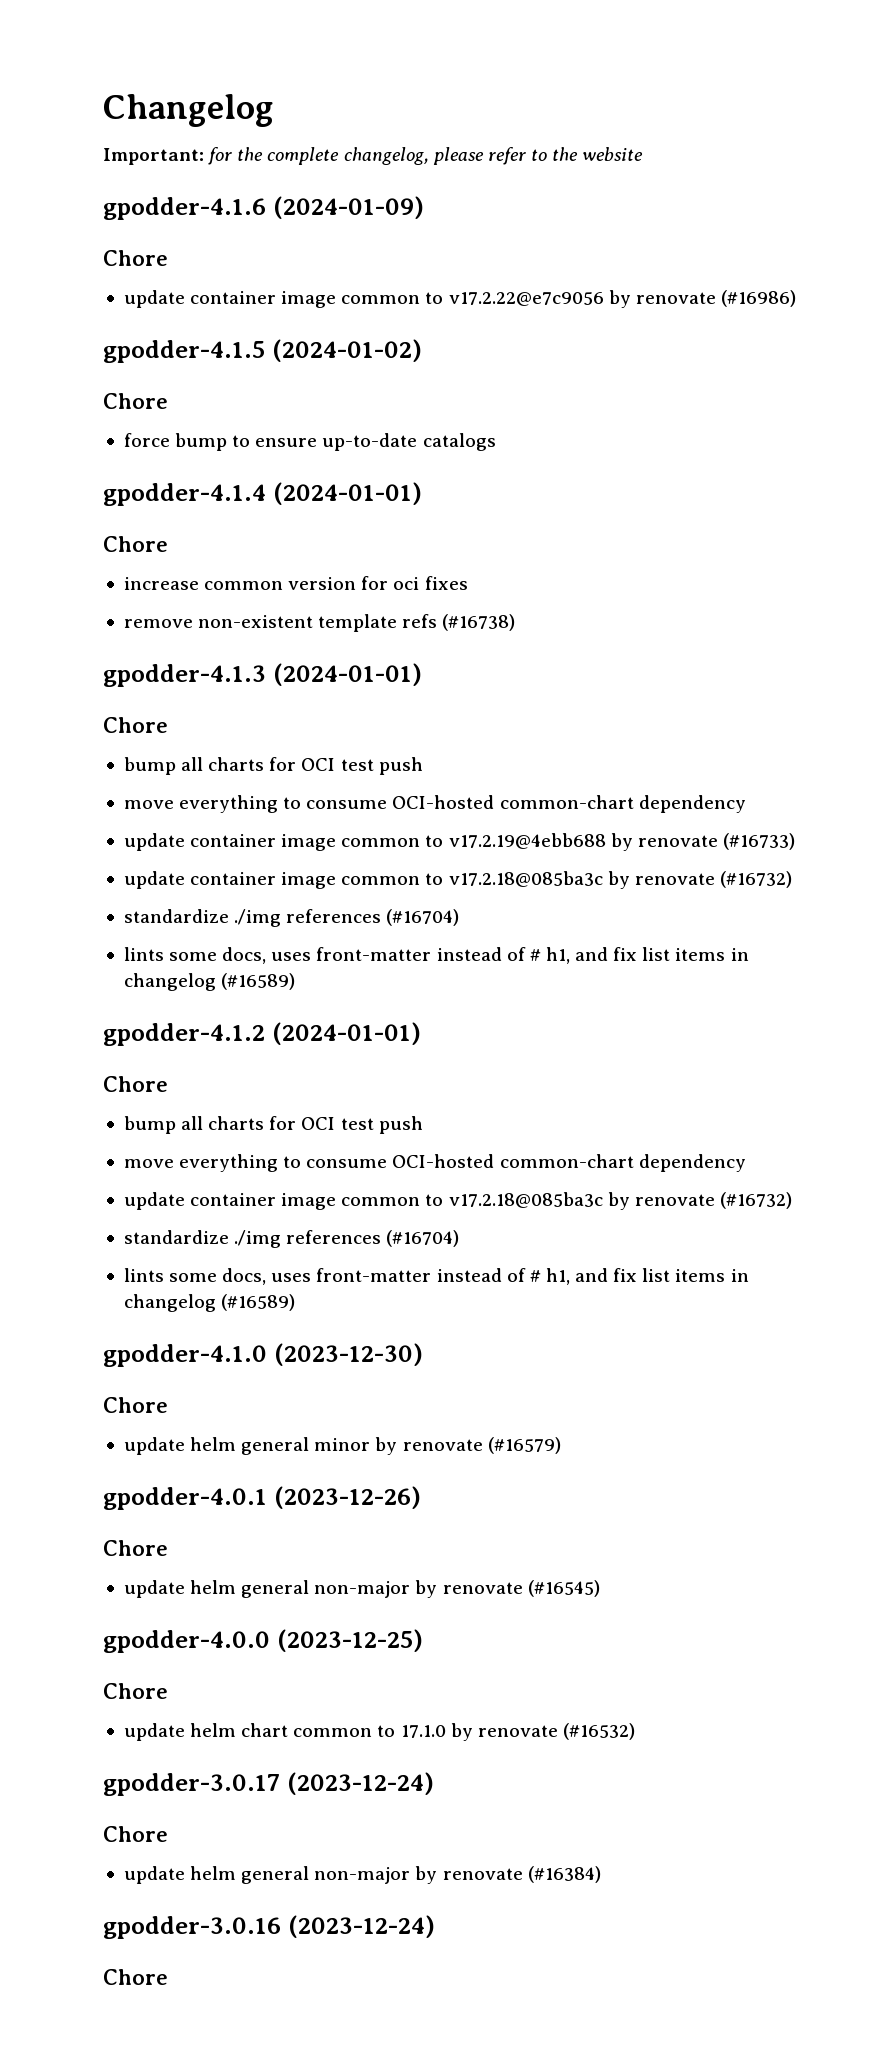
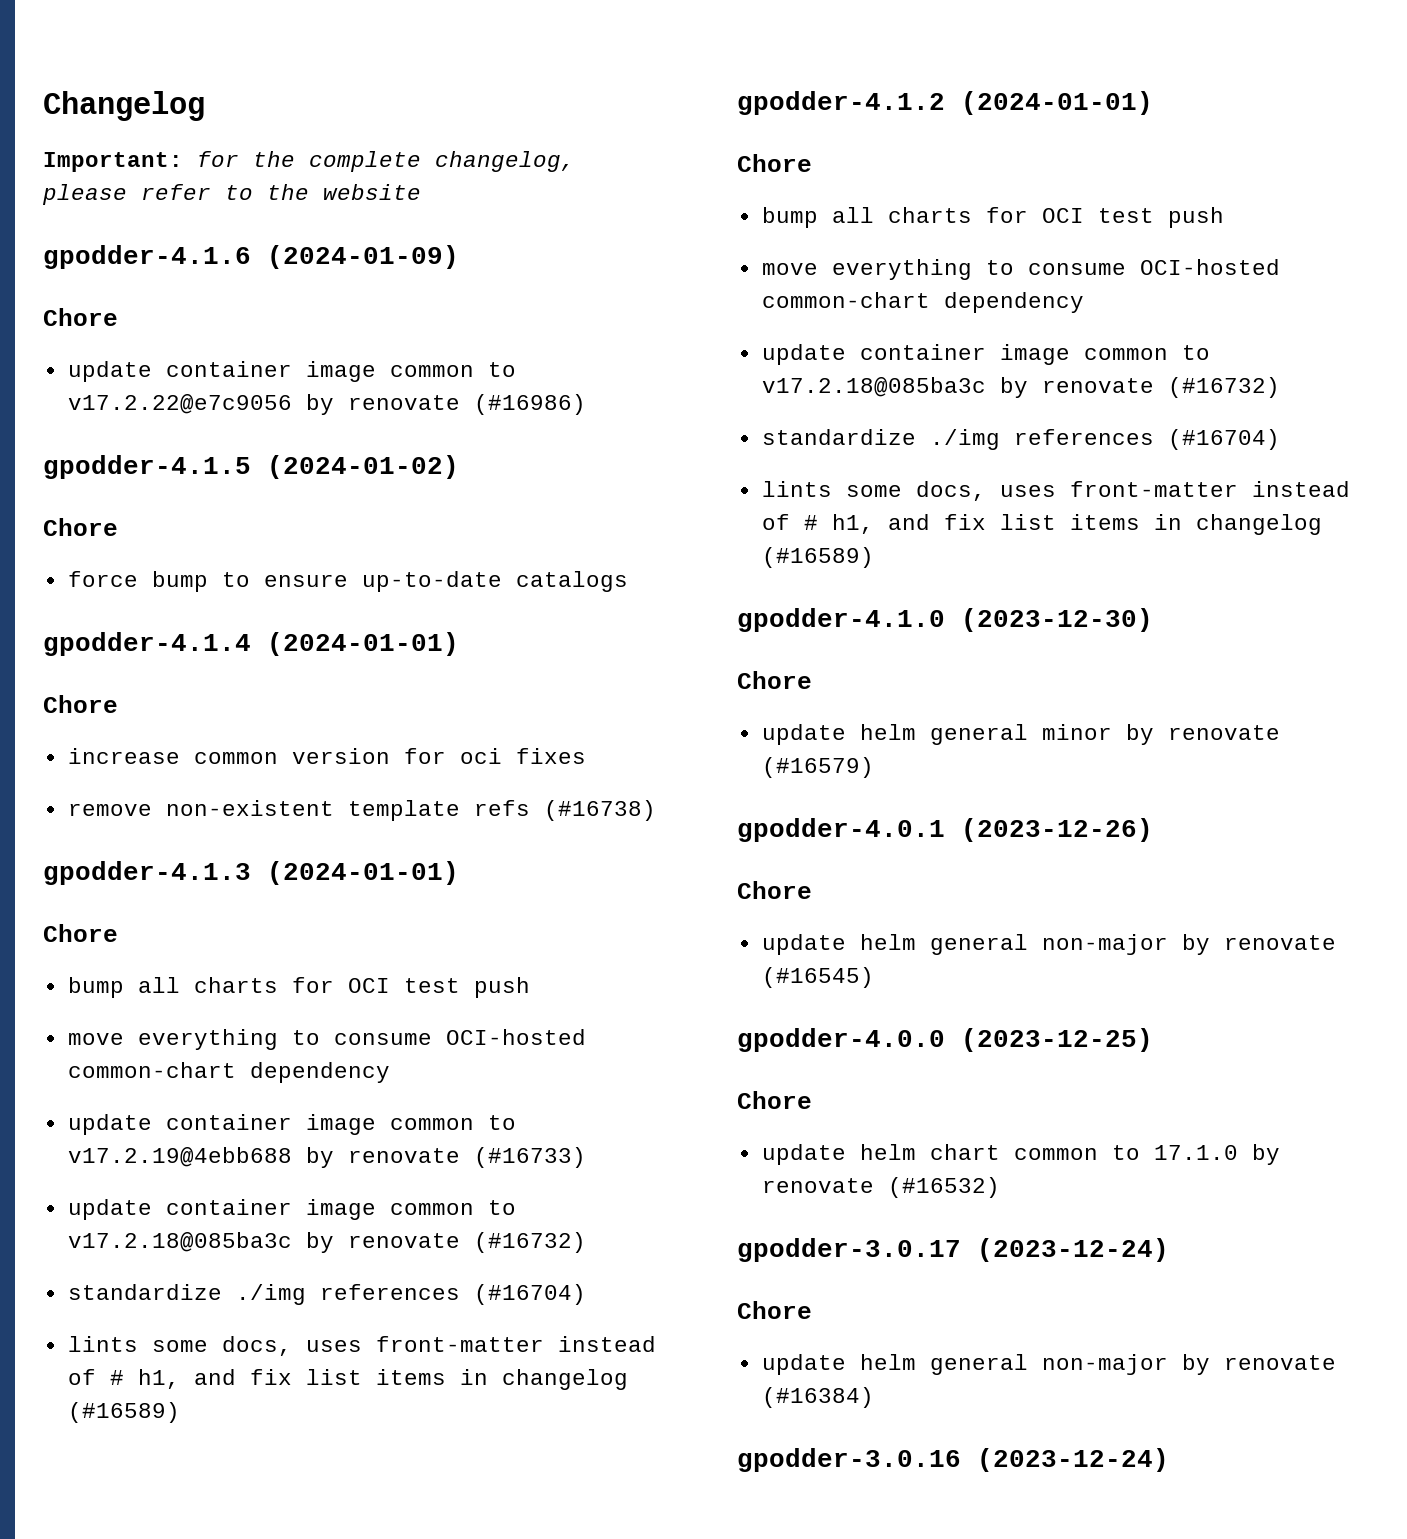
[103,1969,168,1985] // Chore -> (1169, 1460) none

